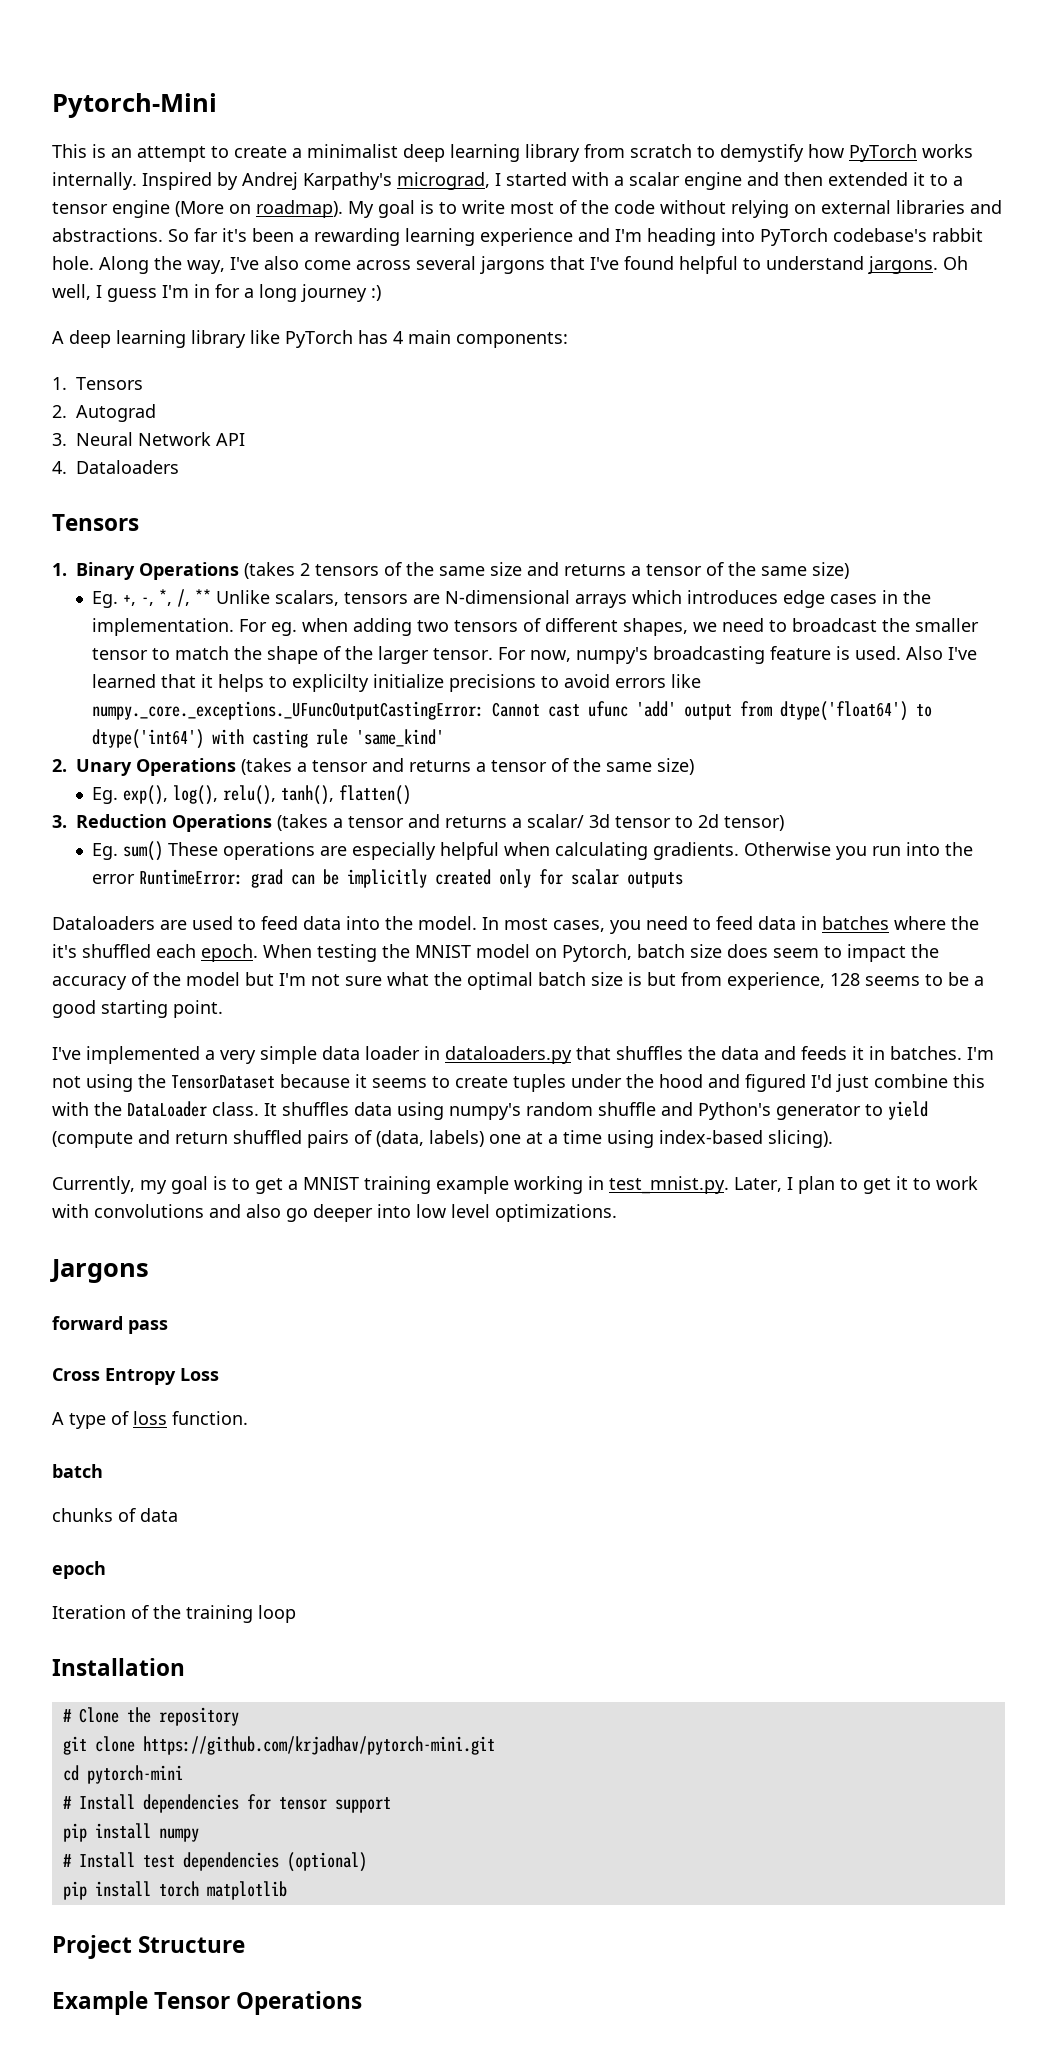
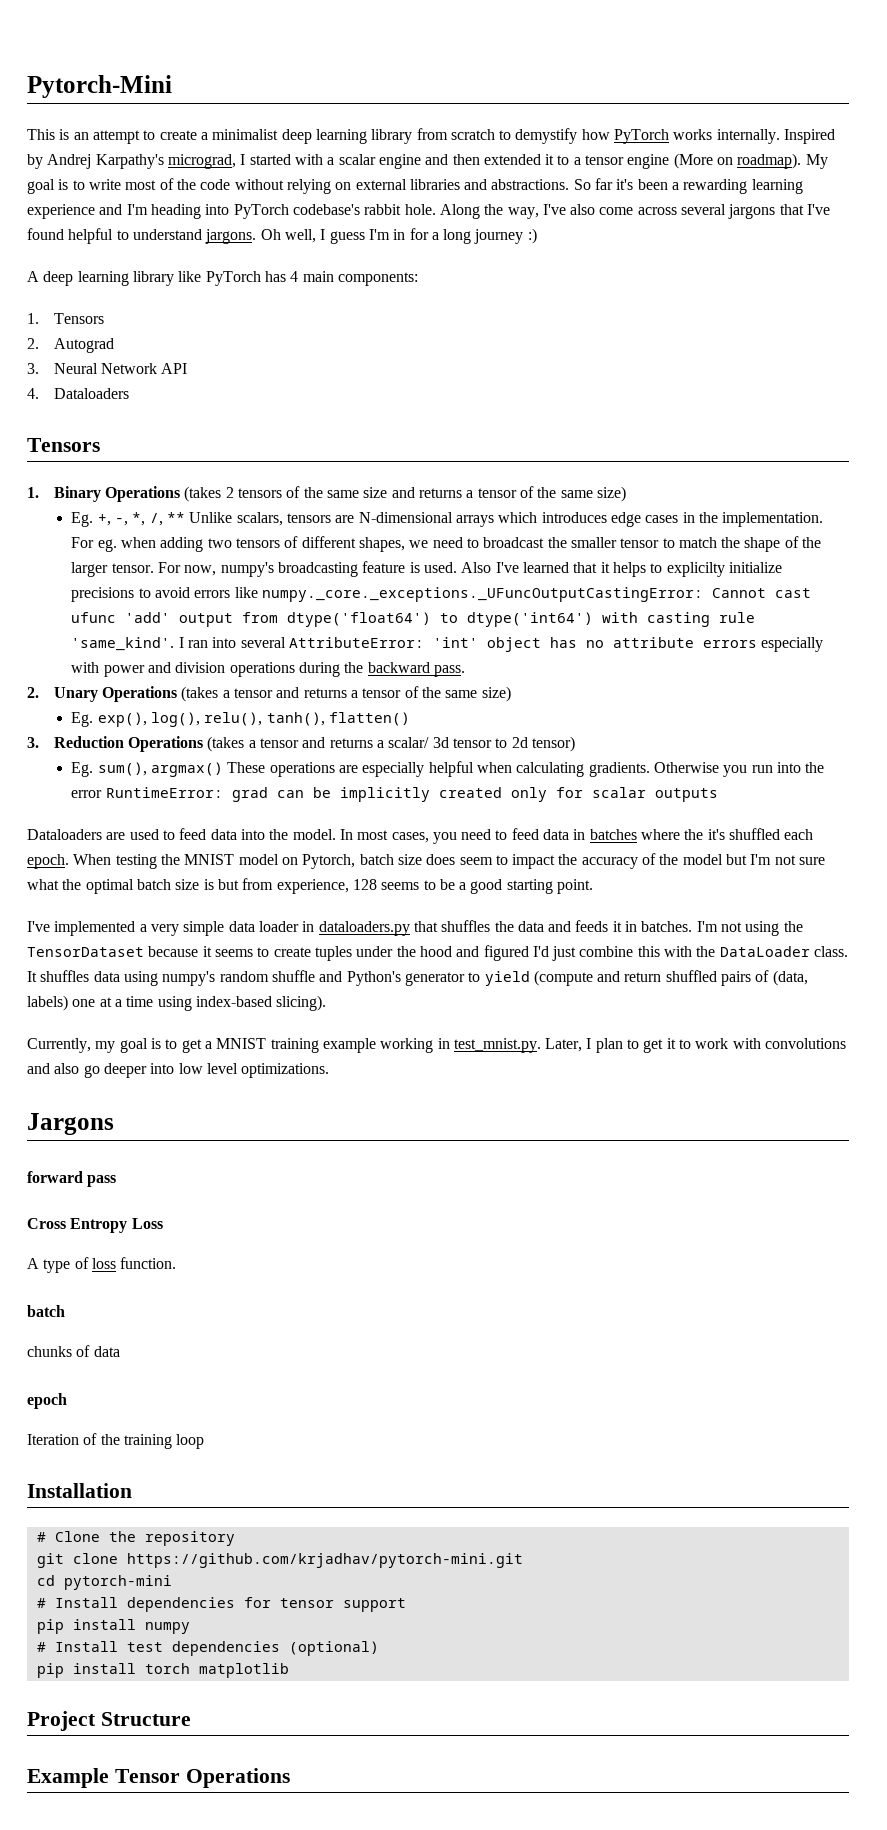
[355,729,444,747] 'same_kind' -> [71,637,824,652] [71,662,465,677] 'same_kind'. I ran into several AttributeError: 'int' object has no attribute errors especially with power and division operations during the backward pass.
[122,841,163,861] sum() -> [97,762,224,777] sum(), argmax()

